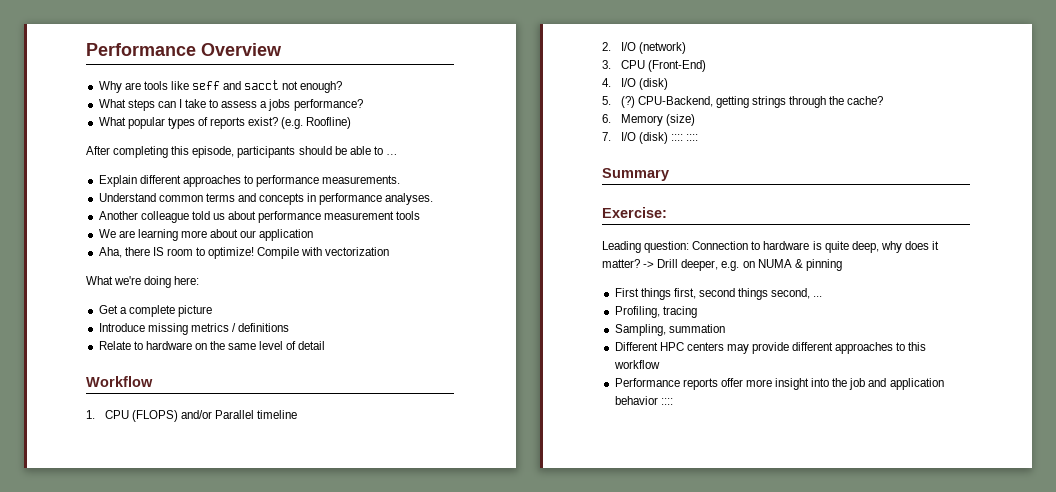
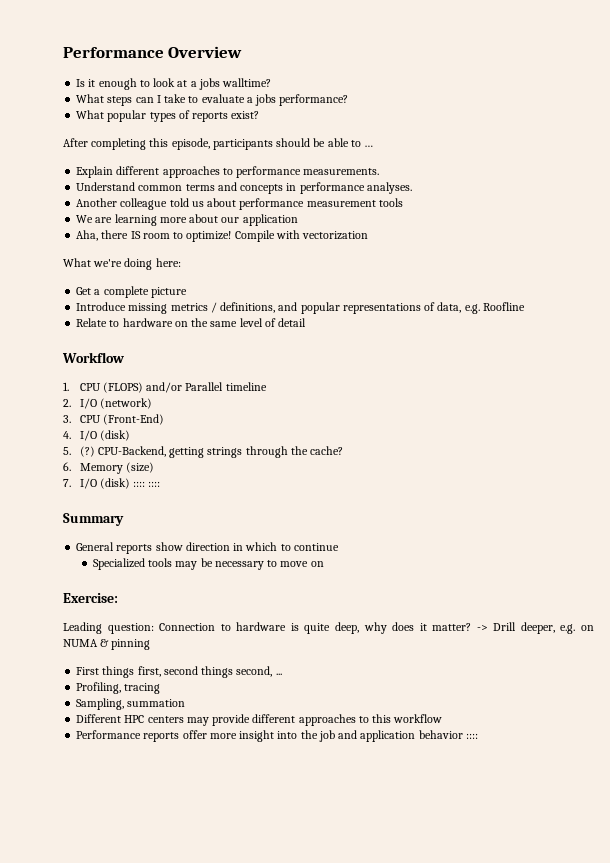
[98,80,343,93] Why are tools like seff and sacct not enough? -> [76,78,272,90] Is it enough to look at a jobs walltime?
[221,101,258,108] assess -> [201,94,245,103] evaluate
[281,117,352,129] (e.g. Roofline) -> (260, 115) none
[238,323,290,332] definitions -> [220,302,525,314] definitions, and popular representations of data, e.g. Roofline
(669, 174) none -> [76,542,339,554] [92,558,324,570] // General reports show direction in which to continue // Specialized tools may be necessary to move on

